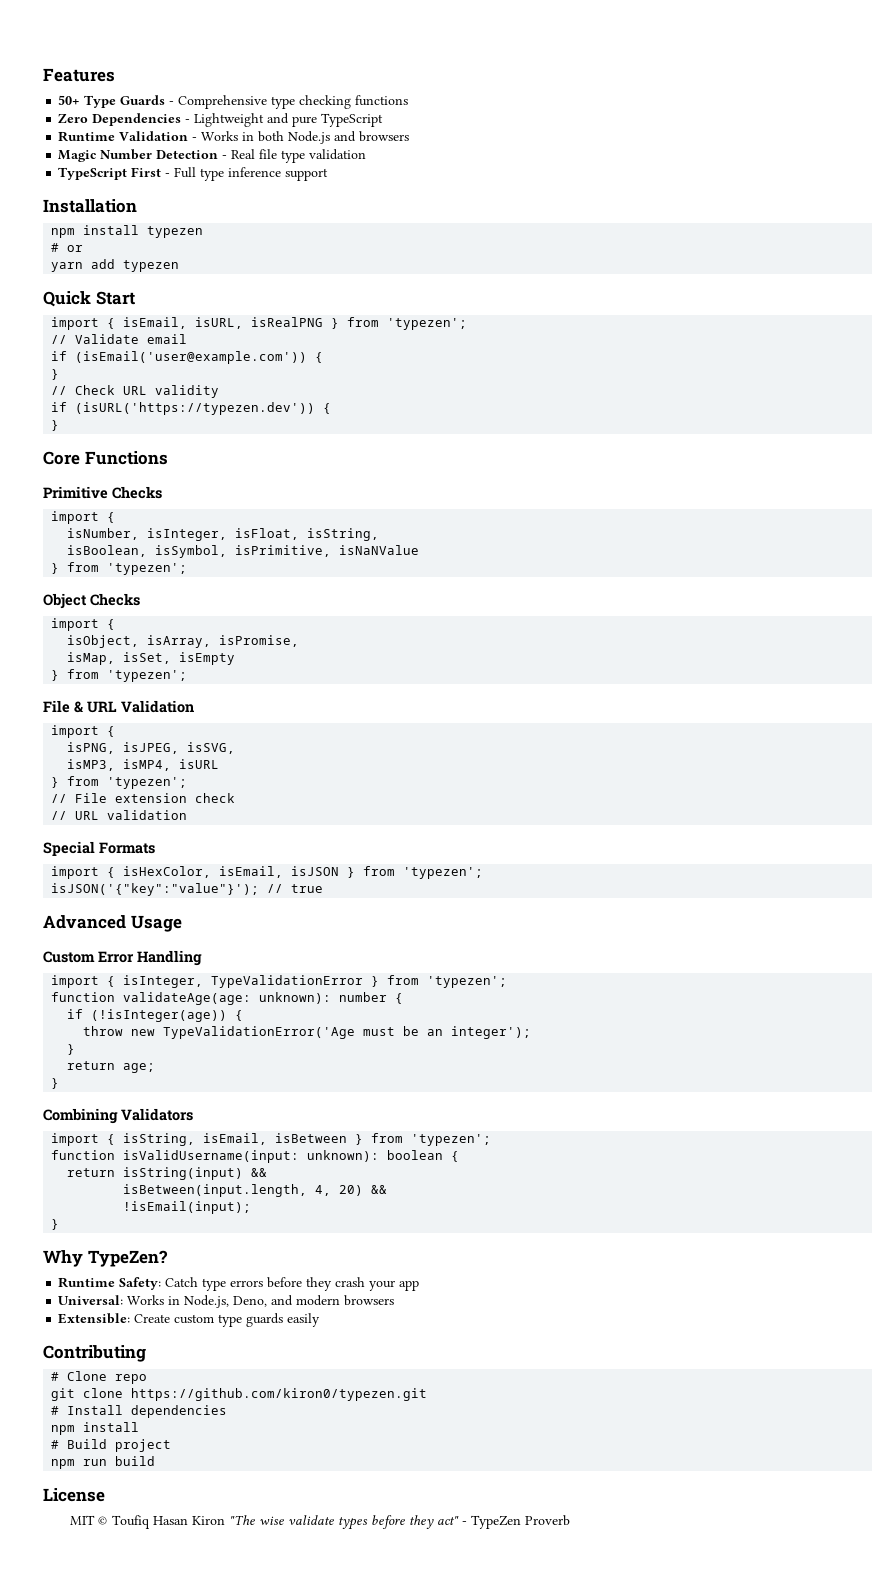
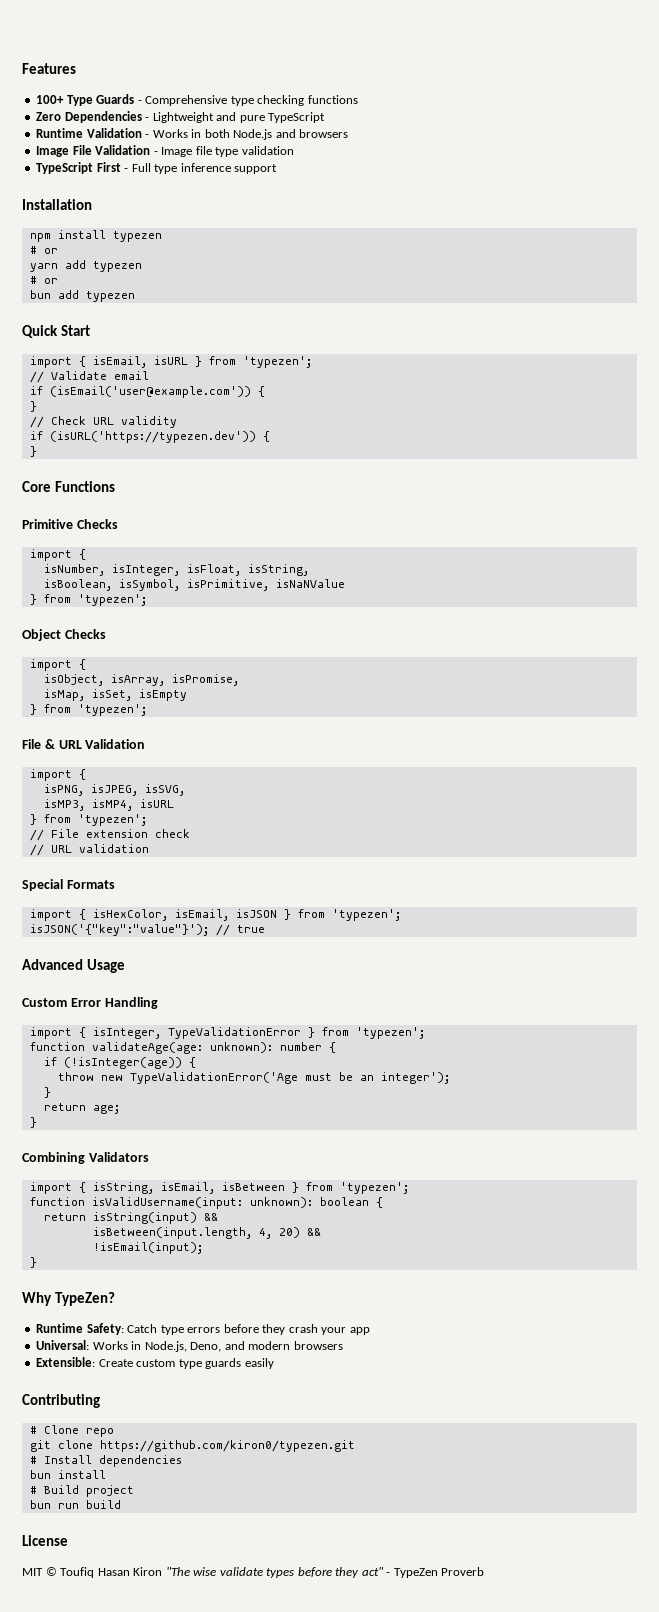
[58,95,81,105] 50+ -> [36,95,65,104] 100+
[58,149,256,162] Magic Number Detection - Real -> [36,145,193,157] Image File Validation - Image
(180, 266) none -> [29,276,58,284] [29,290,135,302] // # or // bun add typezen
[195,317,324,329] isURL, isRealPNG -> [153,356,188,365] isURL
[51,1425,76,1435] npm -> [29,1470,51,1479] bun
[51,1459,76,1469] npm -> [29,1500,51,1509] bun

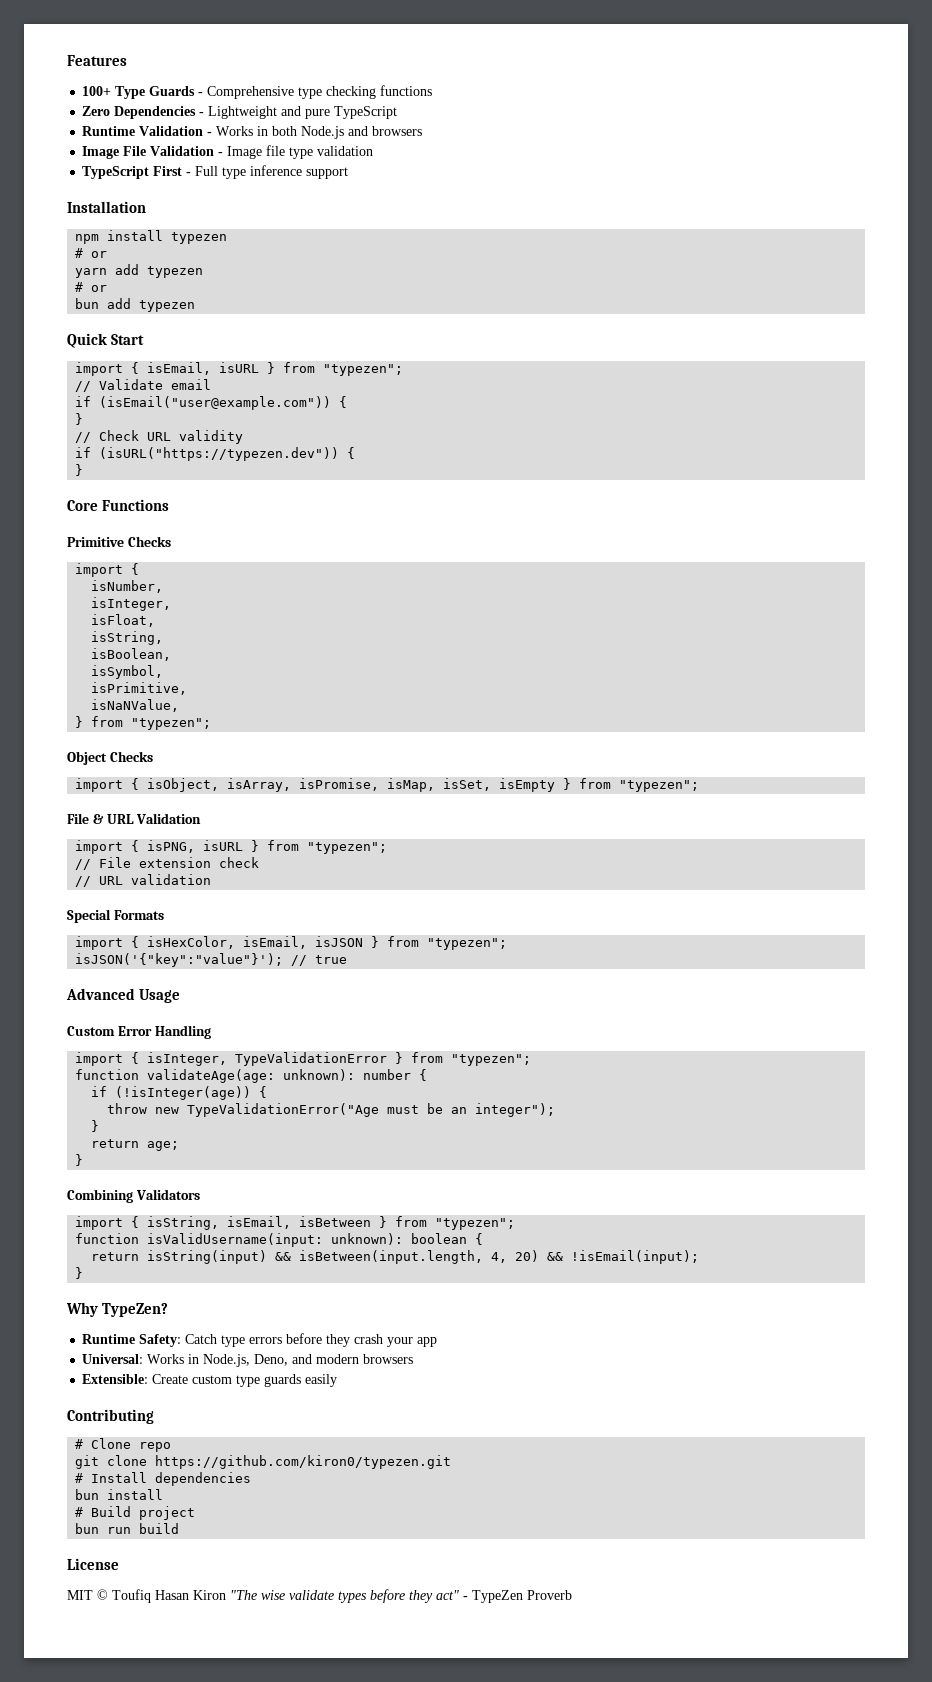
[242,356,312,368] 'typezen'; -> [323,364,404,376] "typezen";
[49,386,251,398] (isEmail('user@example.com')) -> [99,396,332,410] (isEmail("user@example.com"))
[49,431,256,443] (isURL('https://typezen.dev')) -> [99,447,340,461] (isURL("https://typezen.dev"))
[111,564,180,576] isInteger, -> [91,597,172,611] // isInteger, //
(241, 570) none -> (156, 620) //
(112, 585) none -> (172, 654) //
(180, 585) none -> (164, 672) //
[275,579,345,588] [29,594,147,606] isNaNValue // } from 'typezen'; -> [91,699,180,712] [75,716,212,730] // isNaNValue, // } from "typezen";
(86, 664) // -> (140, 784) none
(239, 680) // -> (380, 784) none
[29,704,147,716] // } from 'typezen'; -> [563,778,700,792] } from "typezen";
[43,784,185,796] [43,799,174,811] [29,814,147,826] // isPNG, isJPEG, isSVG, // isMP3, isMP4, isURL // } from 'typezen'; -> [147,840,388,854] isPNG, isURL } from "typezen";
[331,909,401,921] 'typezen'; -> [427,938,508,950] "typezen";
[355,1027,425,1039] 'typezen'; -> [451,1054,532,1066] "typezen";
[129,1072,298,1084] TypeValidationError('Age -> [187,1103,380,1117] TypeValidationError("Age
[380,1072,450,1084] integer'); -> [475,1103,556,1117] integer");
[339,1182,409,1194] 'typezen'; -> [435,1218,516,1230] "typezen";
(218, 1217) // -> (292, 1256) none
(321, 1232) // -> (564, 1256) none

